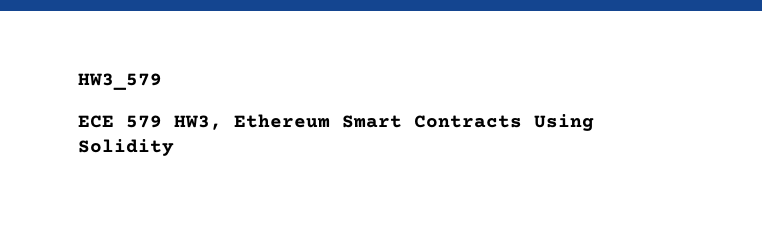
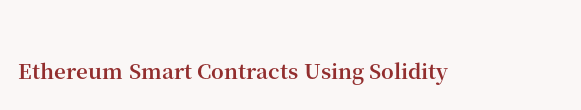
[78,73,162,90] [78,115,222,130] HW3_579 // ECE 579 HW3, -> (18, 70) none

